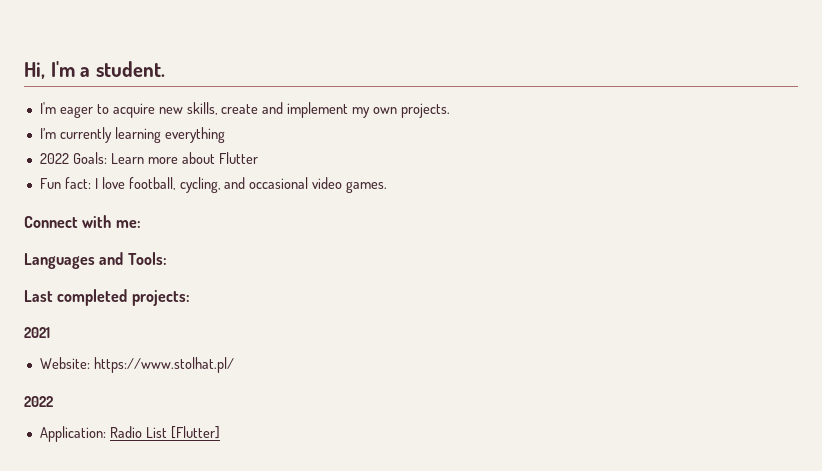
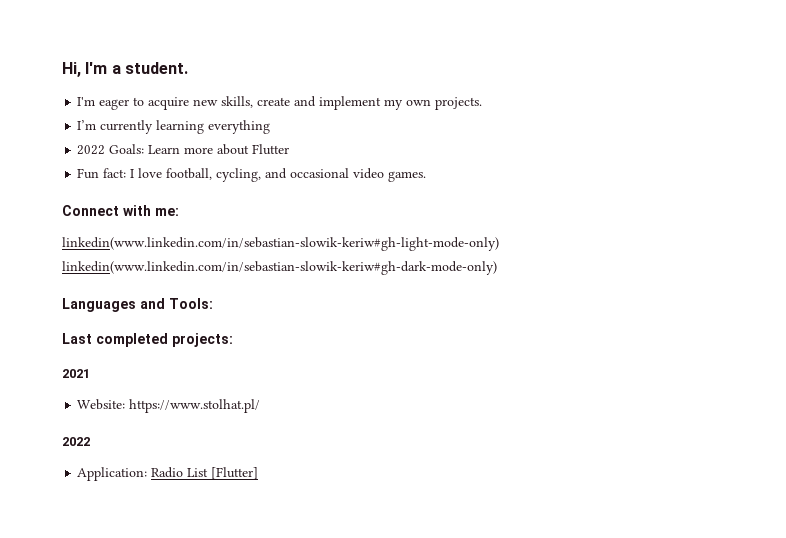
(141, 224) none -> [62,237,499,251] [62,261,497,275] // linkedin(www.linkedin.com/in/sebastian-slowik-keriw#gh-light-mode-only) linkedin(www.linkedin.com/in/sebastian-slowik-keriw#gh-dark-mode-only)

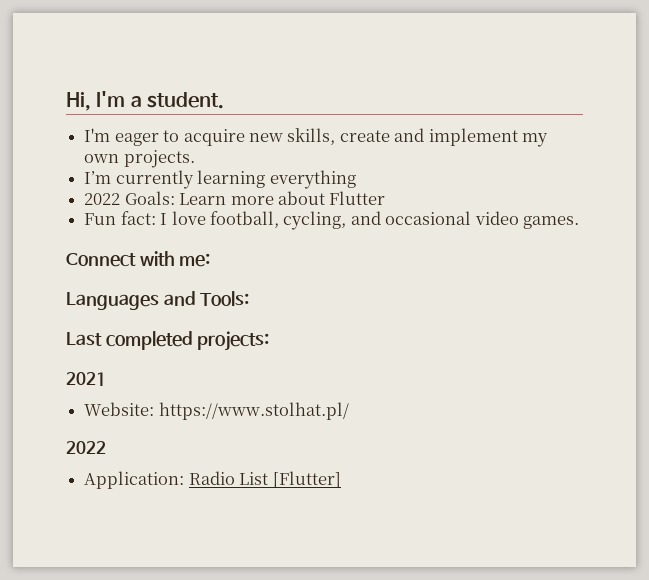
[62,237,499,251] [62,261,497,275] // linkedin(www.linkedin.com/in/sebastian-slowik-keriw#gh-light-mode-only) linkedin(www.linkedin.com/in/sebastian-slowik-keriw#gh-dark-mode-only) -> (211, 260) none

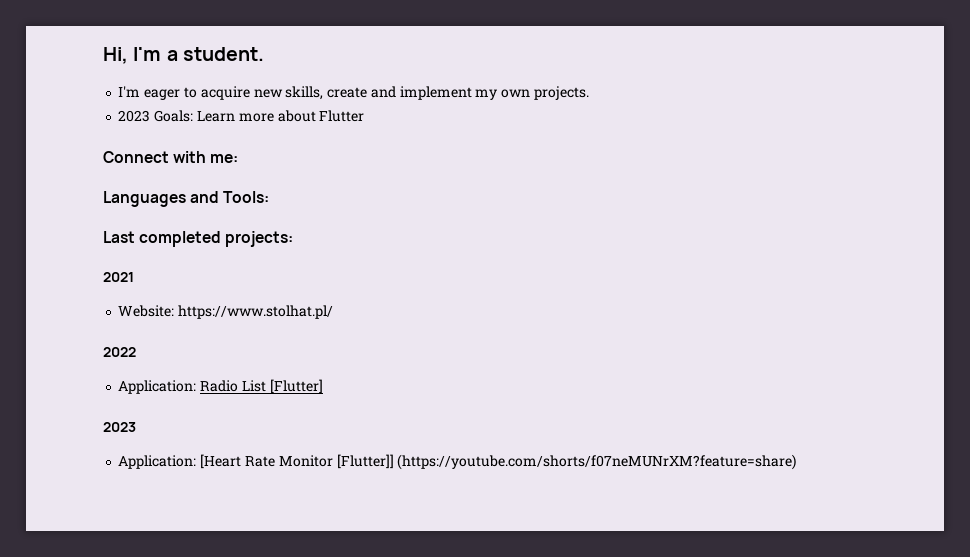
[84,170,356,189] [84,193,121,205] I’m currently learning everything // 2022 -> [118,110,151,122] 2023
[84,211,580,230] // Fun fact: I love football, cycling, and occasional video games. -> (365, 116) none
(341, 479) none -> [103,422,136,432] [118,454,797,470] // 2023 // Application: [Heart Rate Monitor [Flutter]] (https://youtube.com/shorts/f07neMUNrXM?feature=share)

